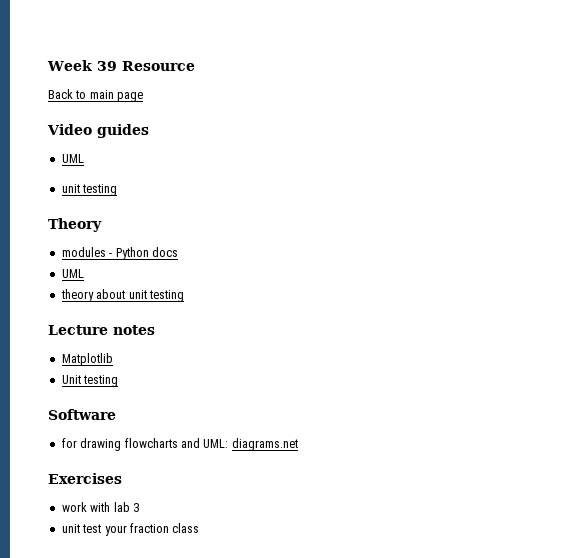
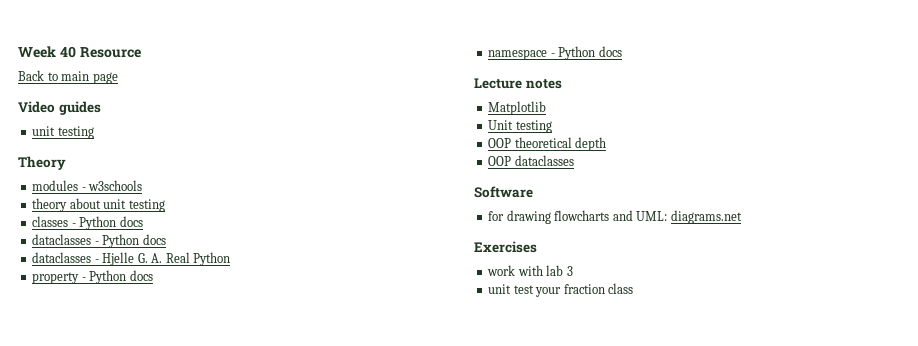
[96,61,117,71] 39 -> [59,46,76,58] 40
[61,154,84,163] // UML -> (101, 108) none
[115,247,178,260] [61,269,84,278] Python docs // UML -> [88,180,143,191] w3schools
(184, 296) none -> [32,216,143,230] [32,234,166,248] [32,252,231,266] [32,270,153,284] [488,46,622,60] // classes - Python docs // dataclasses - Python docs // dataclasses - Hjelle G. A. Real Python // property - Python docs // namespace - Python docs
(119, 381) none -> [488,137,607,151] [488,155,574,166] // OOP theoretical depth // OOP dataclasses

